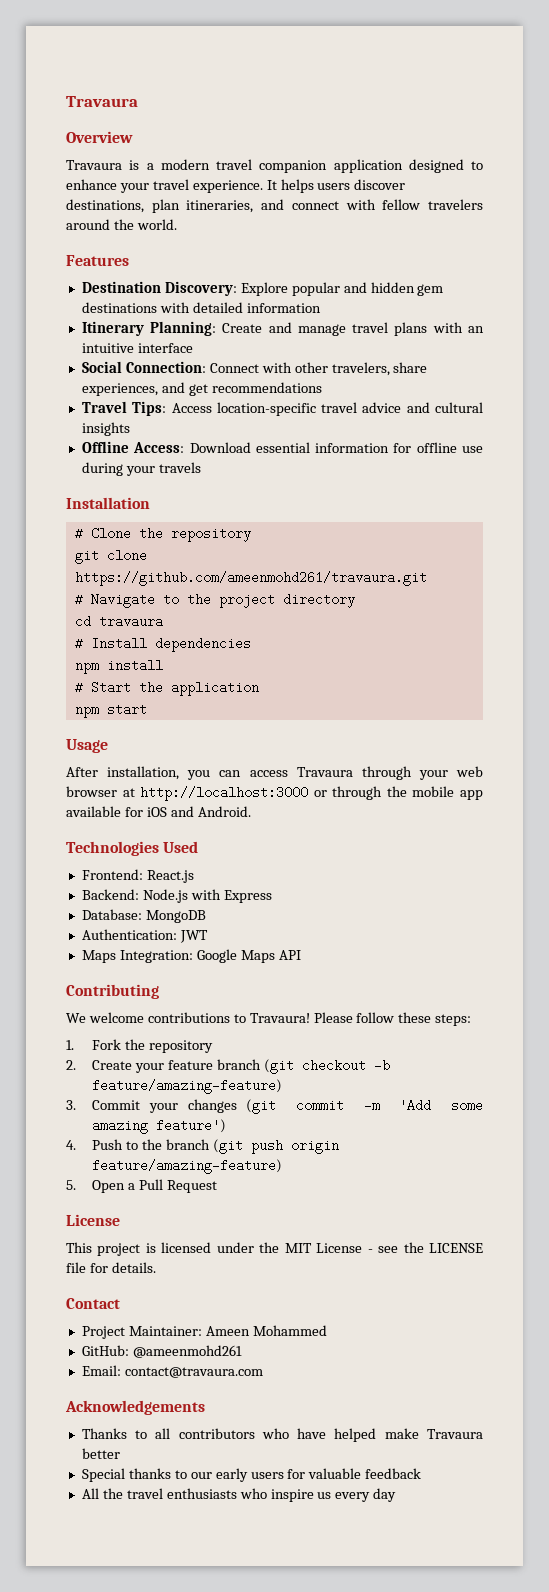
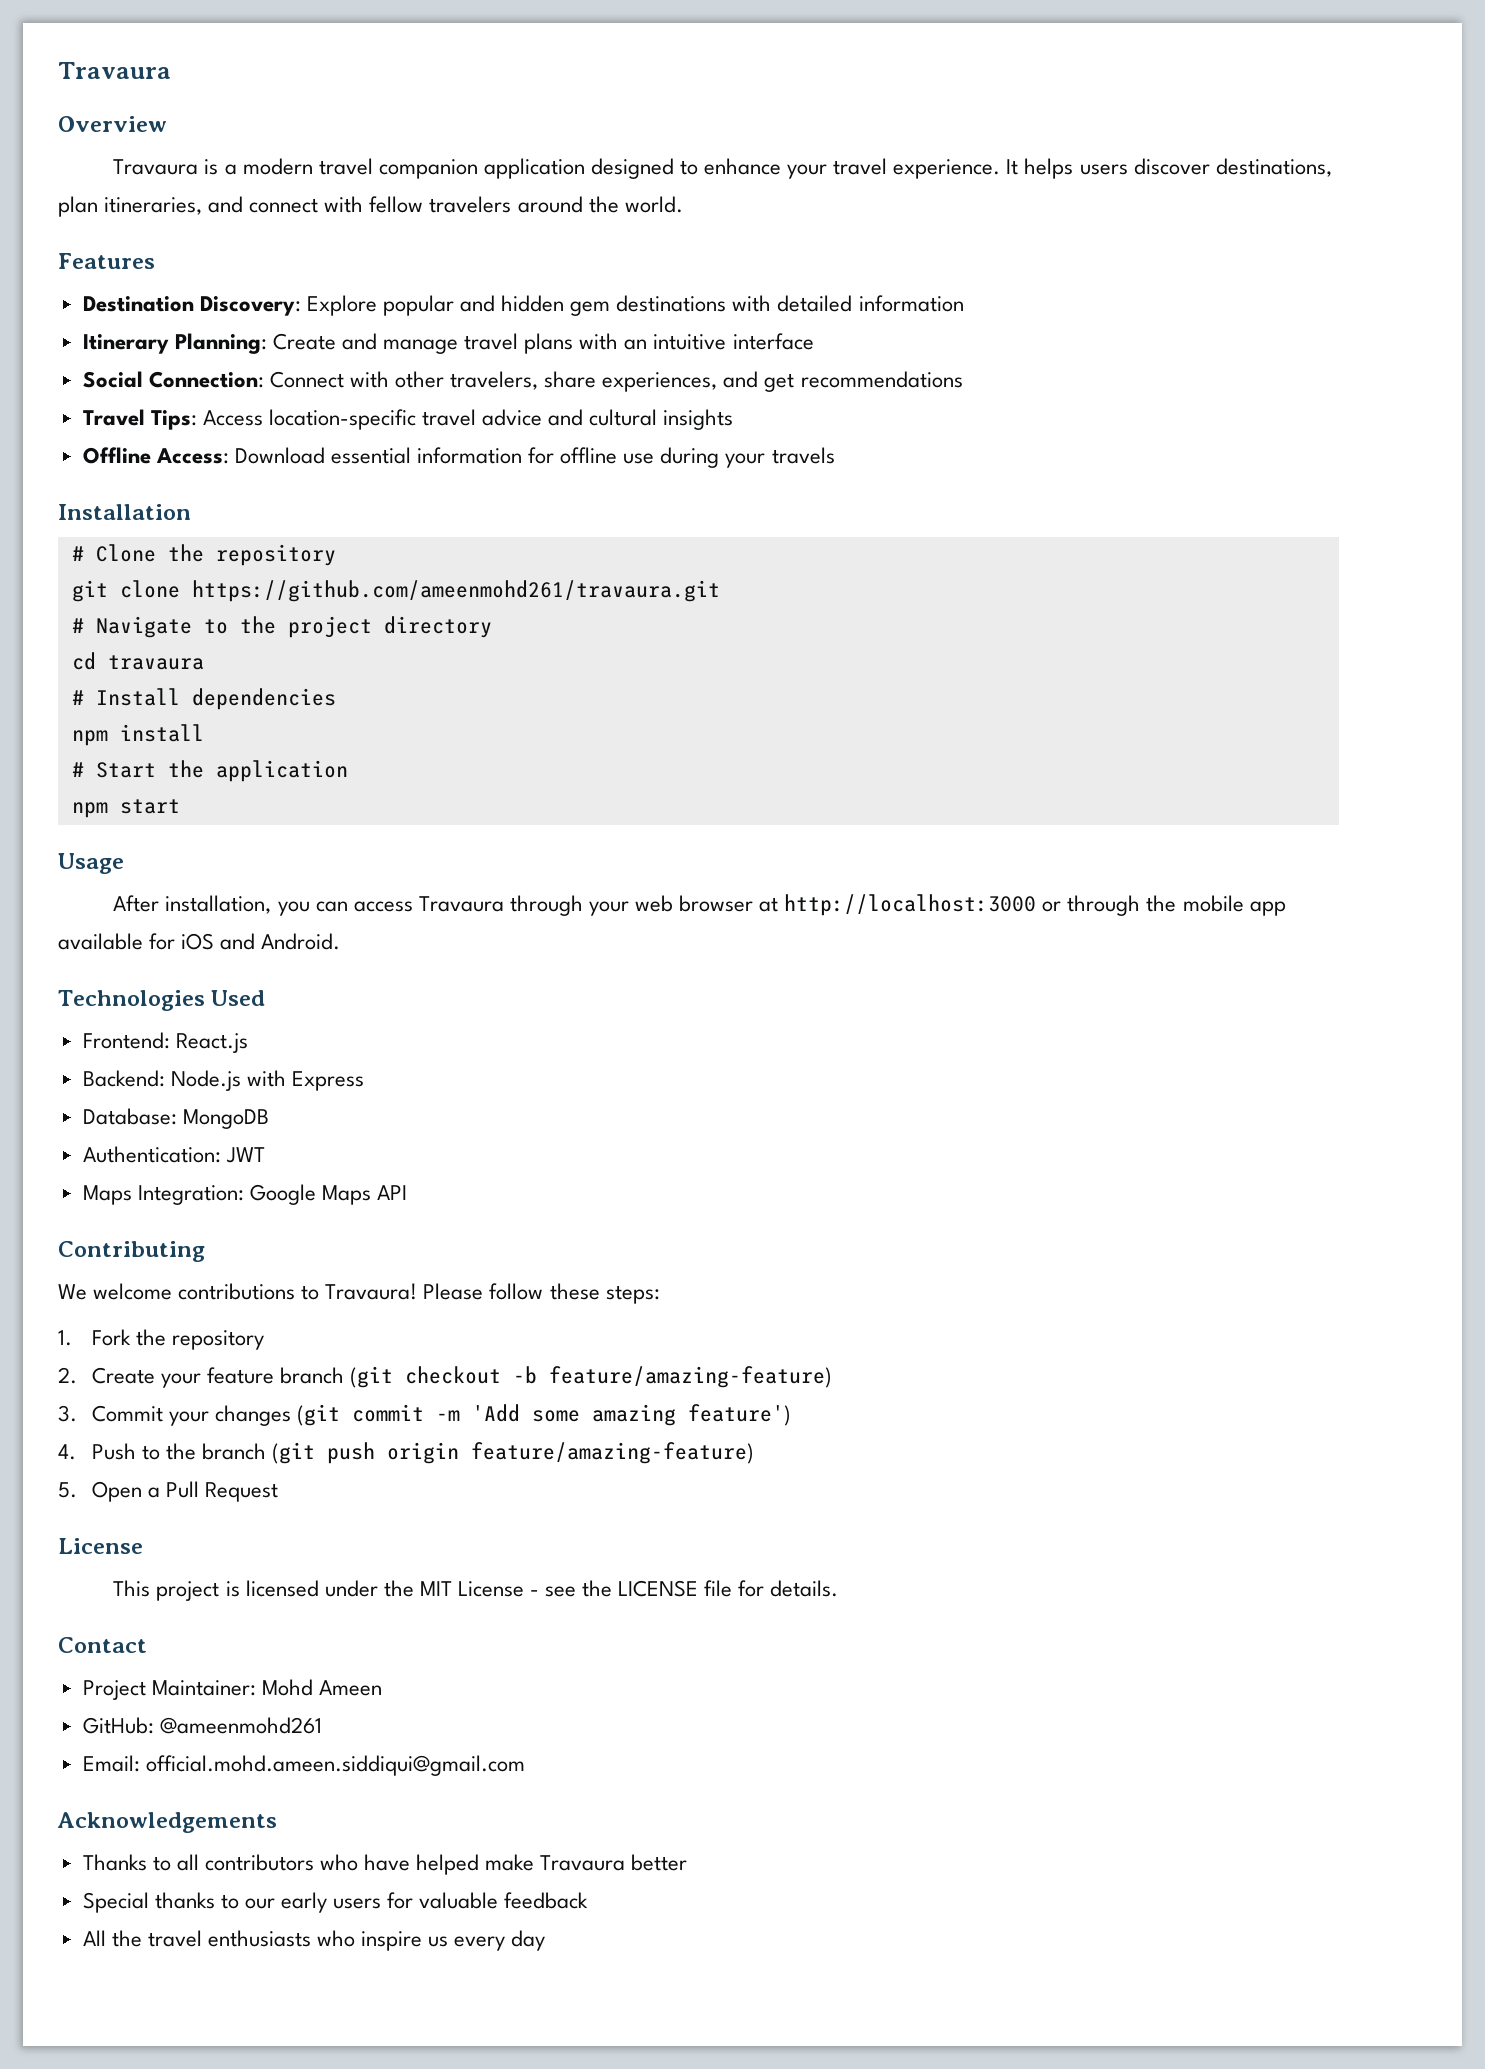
(202, 1331) none -> [261,1679,313,1696] Mohd
[252,1325,327,1336] Mohammed -> (382, 1688) none
[124,1367,263,1378] contact@travaura.com -> [145,1755,525,1776] official.mohd.ameen.siddiqui@gmail.com

